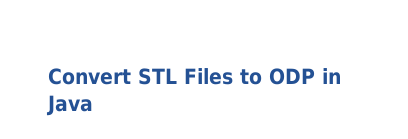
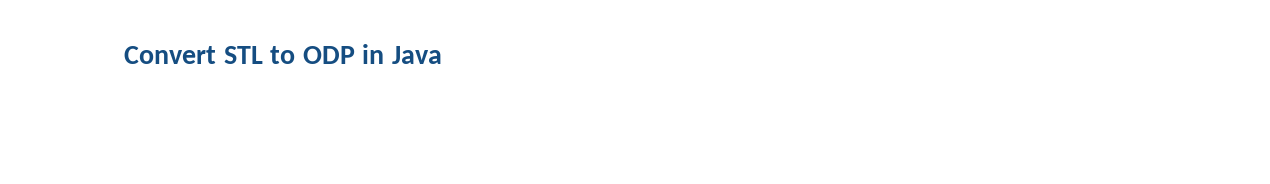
[184,68,233,85] Files -> (263, 55) none

